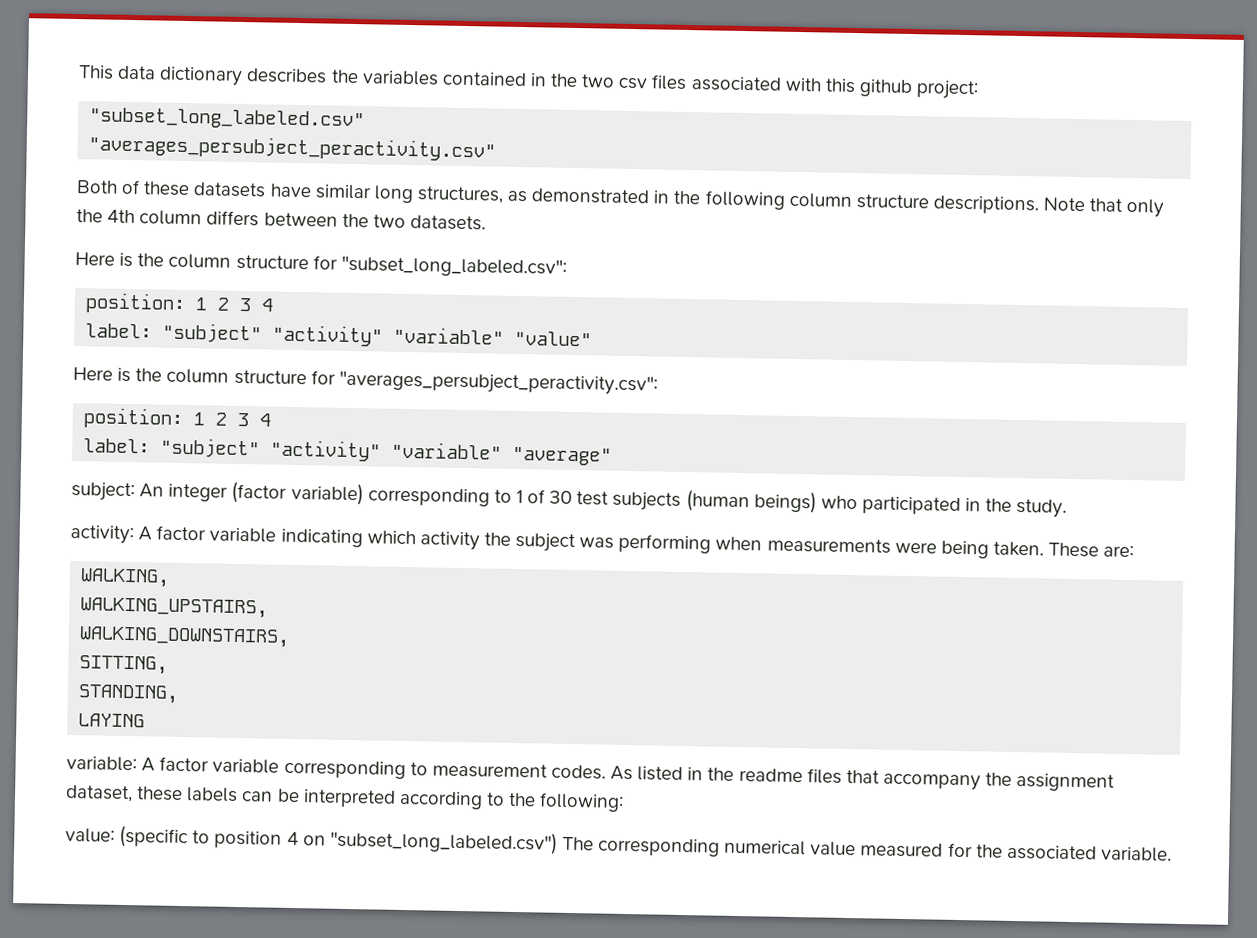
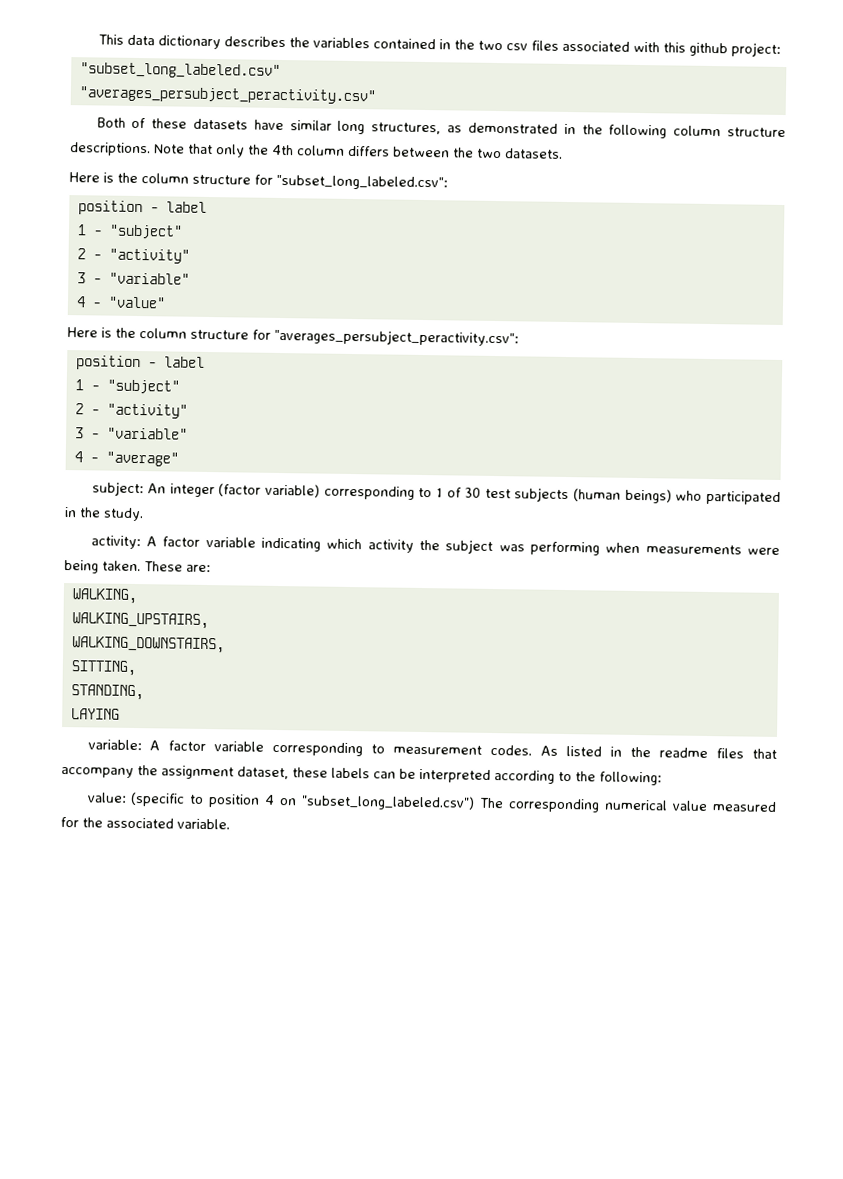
[85,292,275,315] [85,322,505,347] position: 1 2 3 4 // label: "subject" "activity" "variable" -> [77,200,207,216] [76,224,183,240] [76,248,190,264] [76,272,190,285] [75,296,101,308] position - label // 1 - "subject" // 2 - "activity" // 3 - "variable" // 4 -
[83,407,272,429] [83,437,503,462] position: 1 2 3 4 // label: "subject" "activity" "variable" -> [75,355,205,371] [74,379,180,395] [74,403,188,419] [74,427,188,440] [73,451,99,463] position - label // 1 - "subject" // 2 - "activity" // 3 - "variable" // 4 -

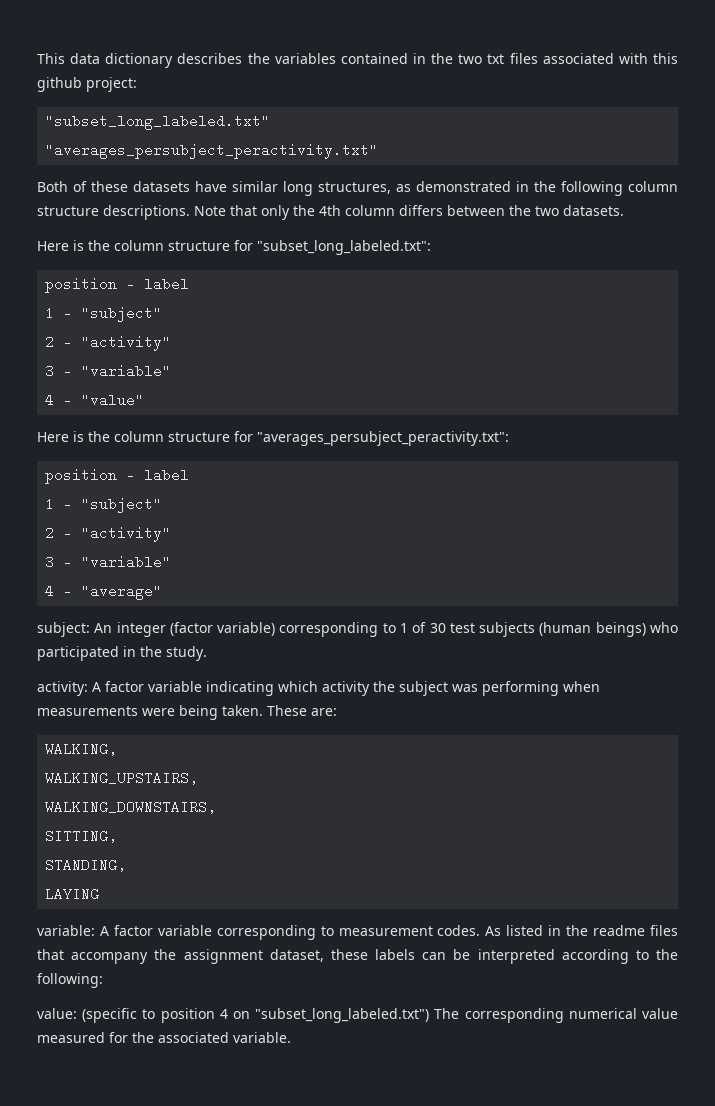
[505,43,528,51] csv -> [487,54,505,64] txt
[79,62,281,79] [78,86,376,105] "subset_long_labeled.csv" // "averages_persubject_peractivity.csv" -> [45,114,271,130] [45,143,379,159] "subset_long_labeled.txt" // "averages_persubject_peractivity.txt"
[276,174,448,191] "subset_long_labeled.csv": -> [257,240,431,255] "subset_long_labeled.txt":
[274,328,519,347] "averages_persubject_peractivity.csv": -> [257,431,509,446] "averages_persubject_peractivity.txt":
[301,794,476,811] "subset_long_labeled.csv") -> [255,1008,430,1023] "subset_long_labeled.txt")

